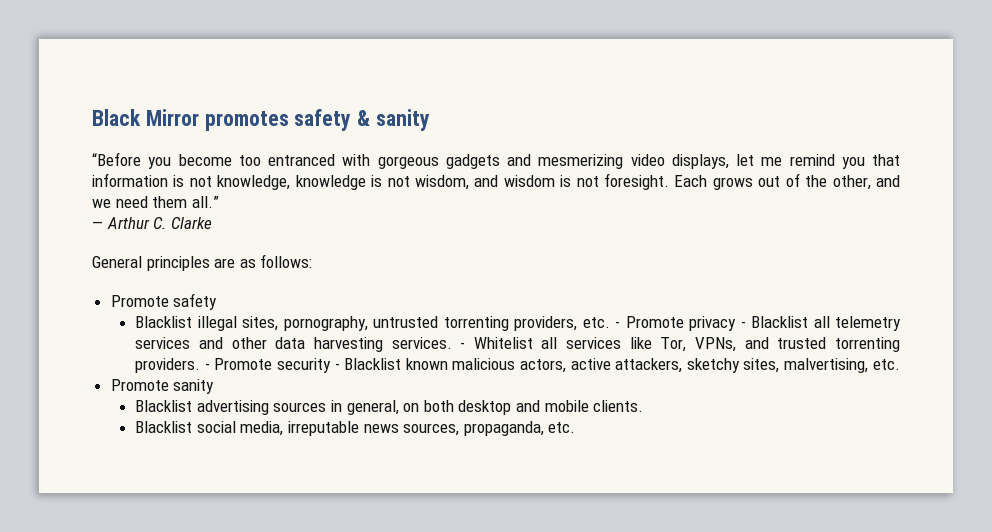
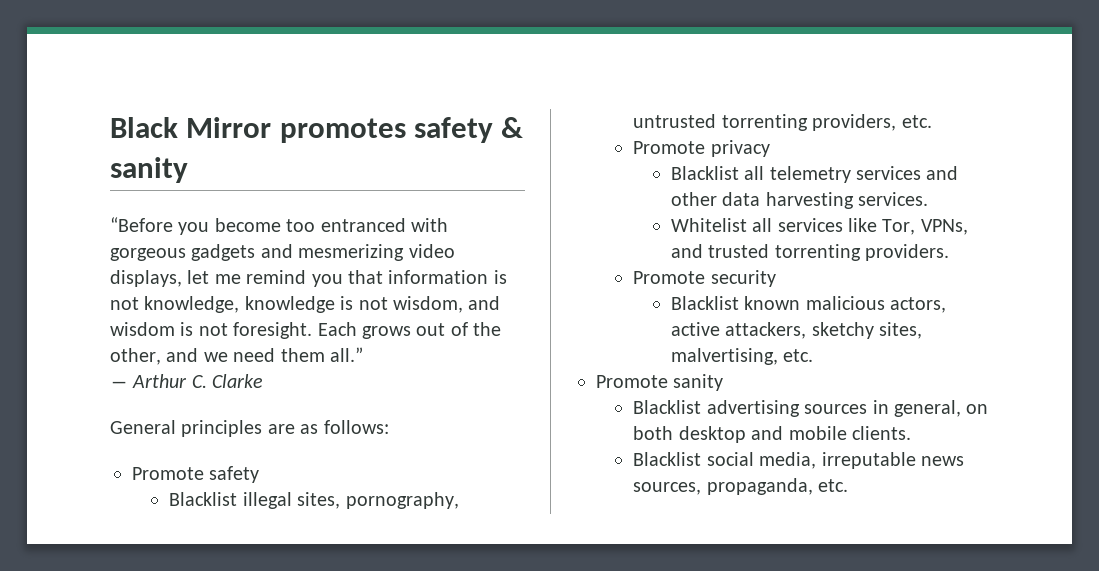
[615,321,621,328] - -> (932, 121) //
[740,321,746,328] - -> (770, 148) //
[460,342,466,349] - -> (929, 199) //
[204,363,210,370] - -> (950, 252) //
[334,363,340,370] - -> (776, 278) //

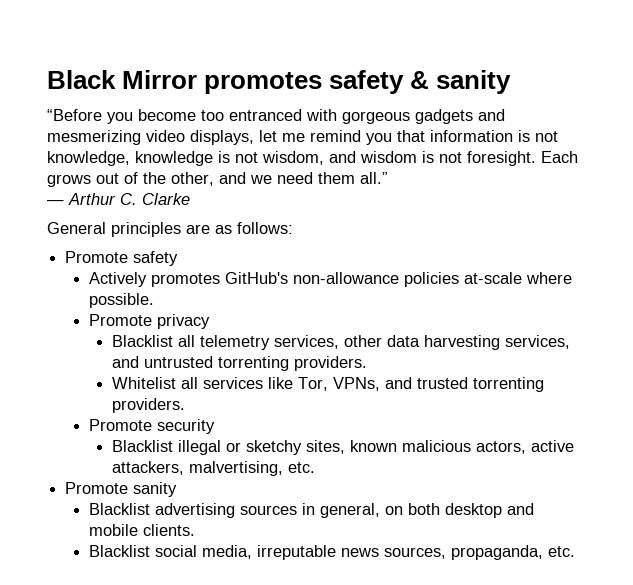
[169,492,459,509] [633,114,932,131] Blacklist illegal sites, pornography, untrusted torrenting providers, etc. -> [88,272,572,287] [88,293,154,308] Actively promotes GitHub's non-allowance policies at-scale where possible.
[856,166,959,180] services and -> [274,335,340,349] services,
[858,192,929,206] services. -> [505,335,571,349] [112,356,368,371] services, and untrusted torrenting providers.
(739, 303) none -> [178,440,346,455] illegal or sketchy sites,
[811,322,923,339] sketchy sites, -> (185, 468) none

